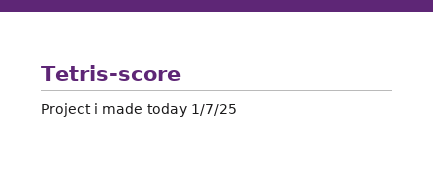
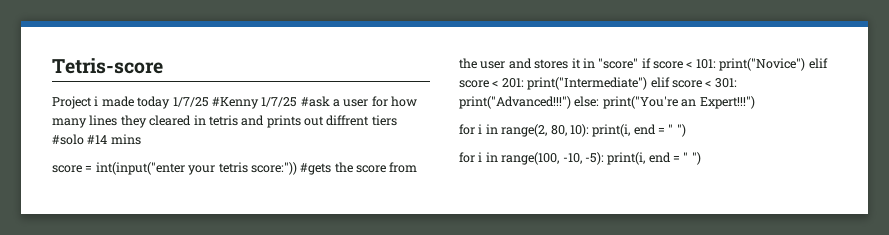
(237, 110) none -> [211,96,418,109] [52,115,397,128] [52,134,141,145] [52,162,418,175] [459,58,828,71] [459,77,737,90] [459,96,755,109] [459,124,686,137] [459,152,701,165] #Kenny 1/7/25 #ask a user for how many lines they cleared in tetris and prints out diffrent tiers #solo #14 mins // score = int(input("enter your tetris score:")) #gets the score from the user and stores it in "score" if score < 101: print("Novice") elif score < 201: print("Intermediate") elif score < 301: print("Advanced!!!") else: print("You're an Expert!!!") // for i in range(2, 80, 10): print(i, end = " ") // for i in range(100, -10, -5): print(i, end = " ")

